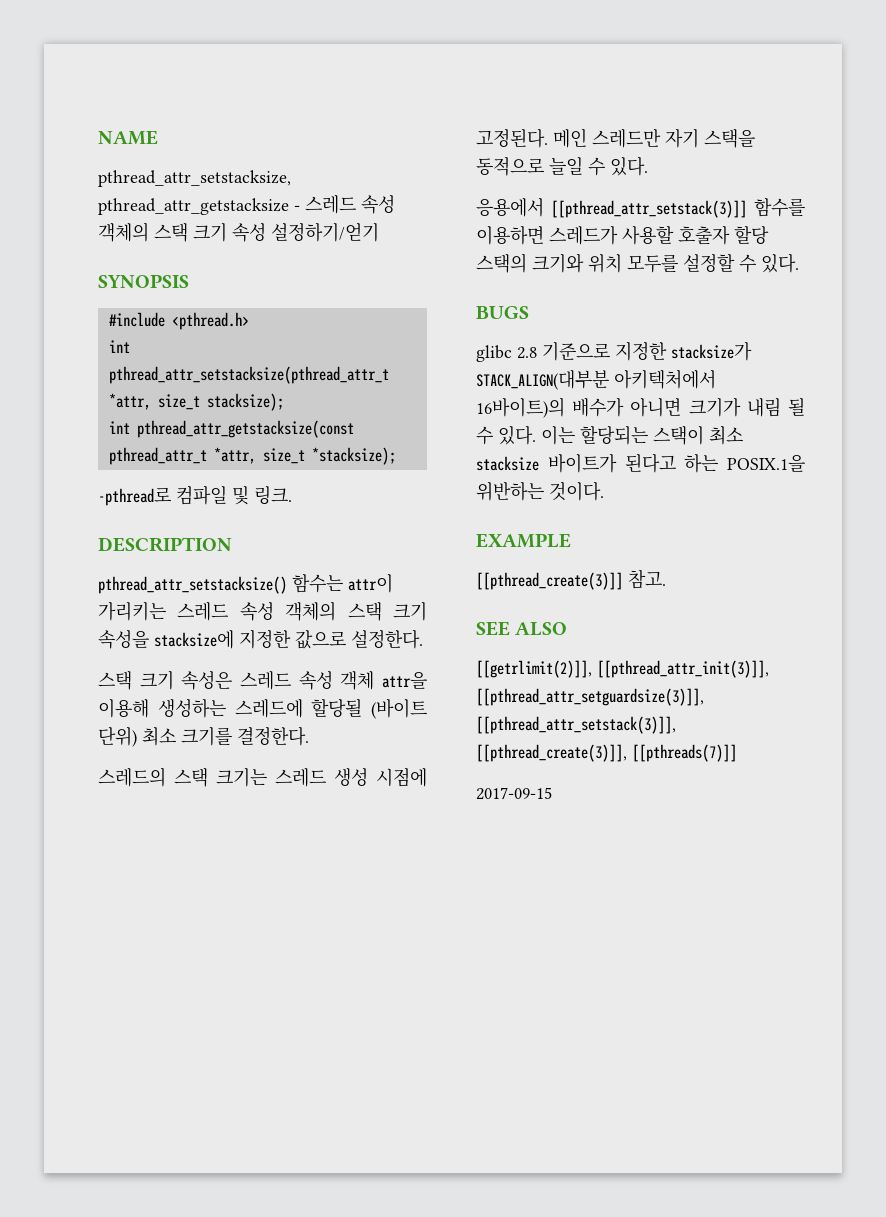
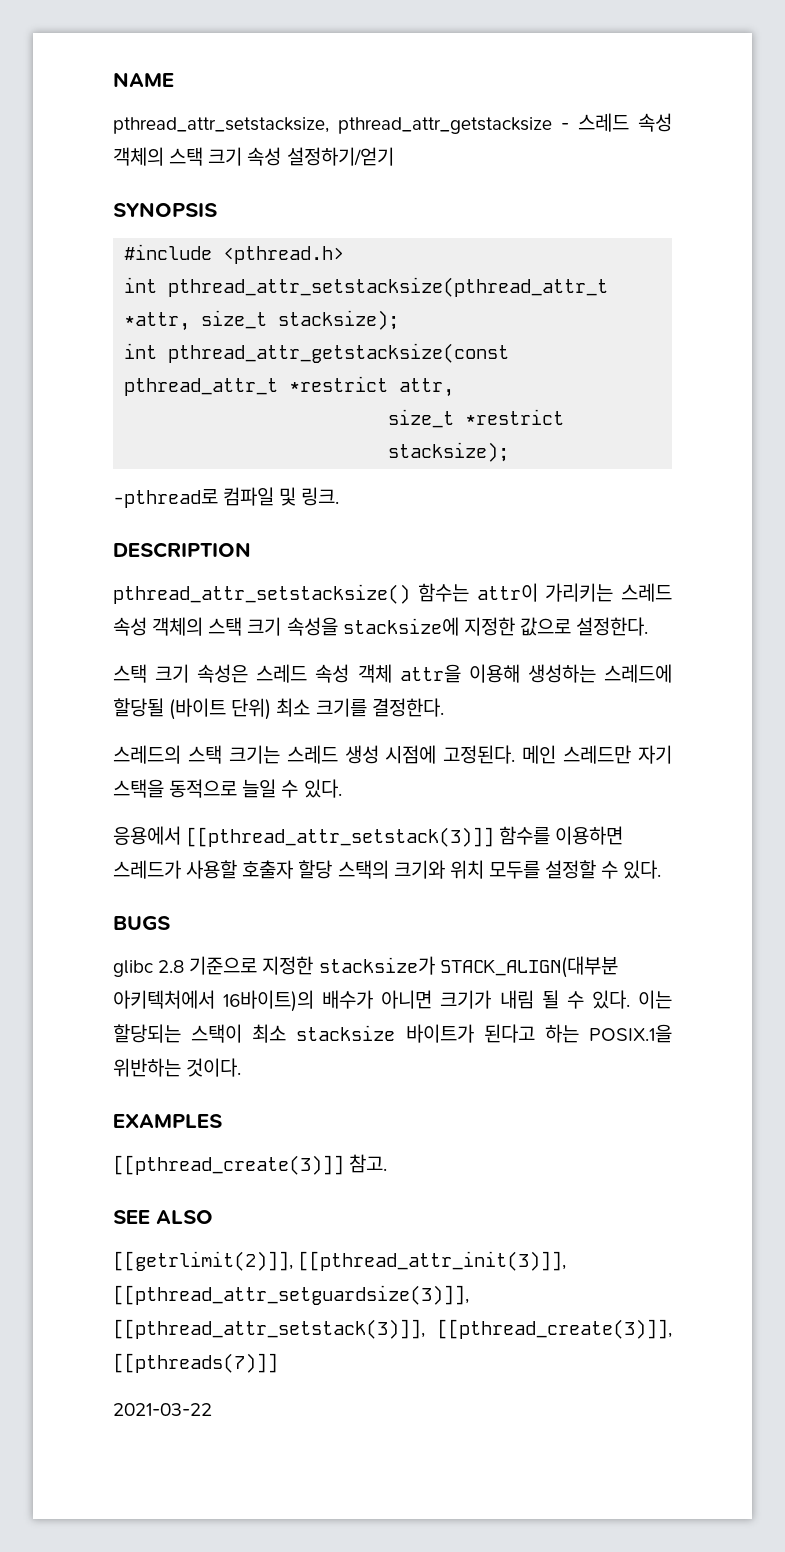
[213,447,396,465] *attr, size_t *stacksize); -> [289,376,455,397] [388,409,565,428] [388,442,510,462] *restrict attr, // size_t *restrict stacksize);
[476,533,571,548] EXAMPLE -> [113,1114,222,1128] EXAMPLES
[476,787,552,800] 2017-09-15 -> [113,1403,212,1416] 2021-03-22

